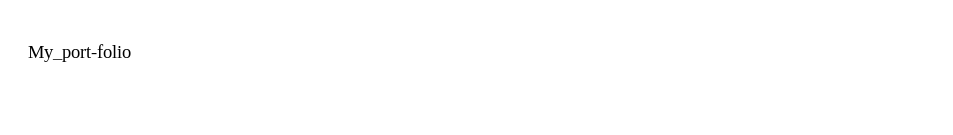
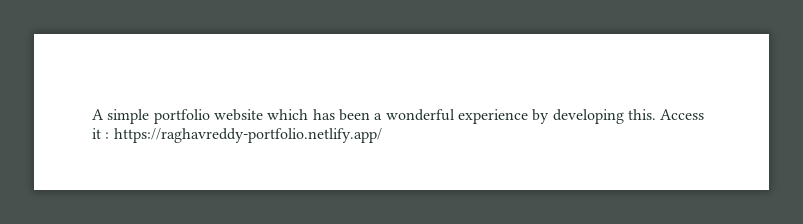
[28,44,131,62] My_port-folio -> [92,109,705,124] [92,128,382,143] A simple portfolio website which has been a wonderful experience by developing this. Access it : https://raghavreddy-portfolio.netlify.app/

